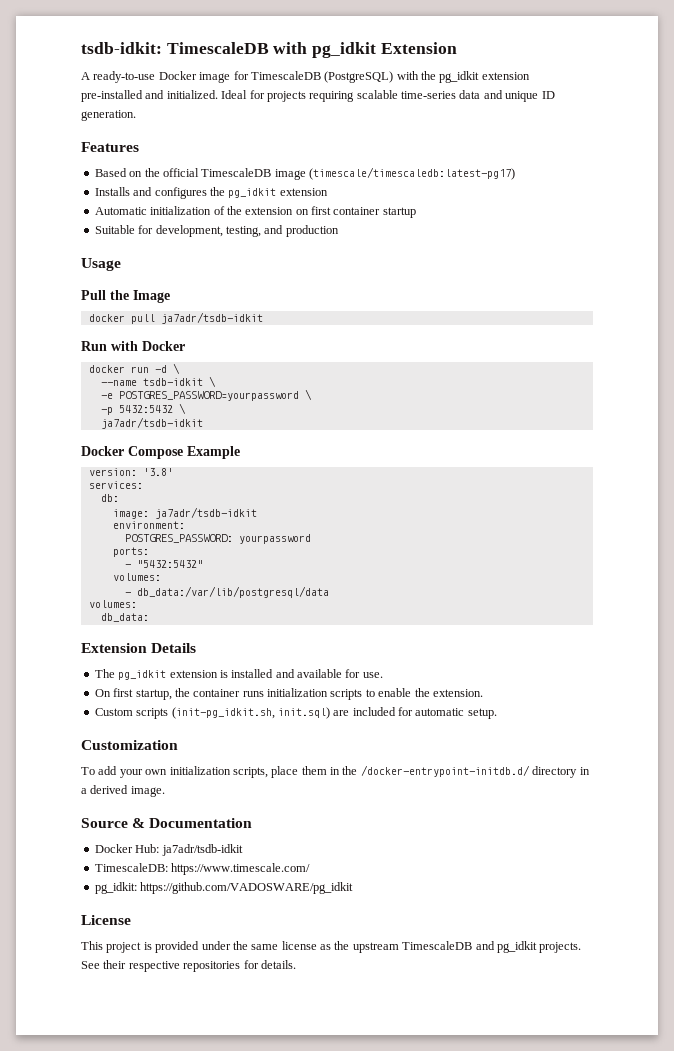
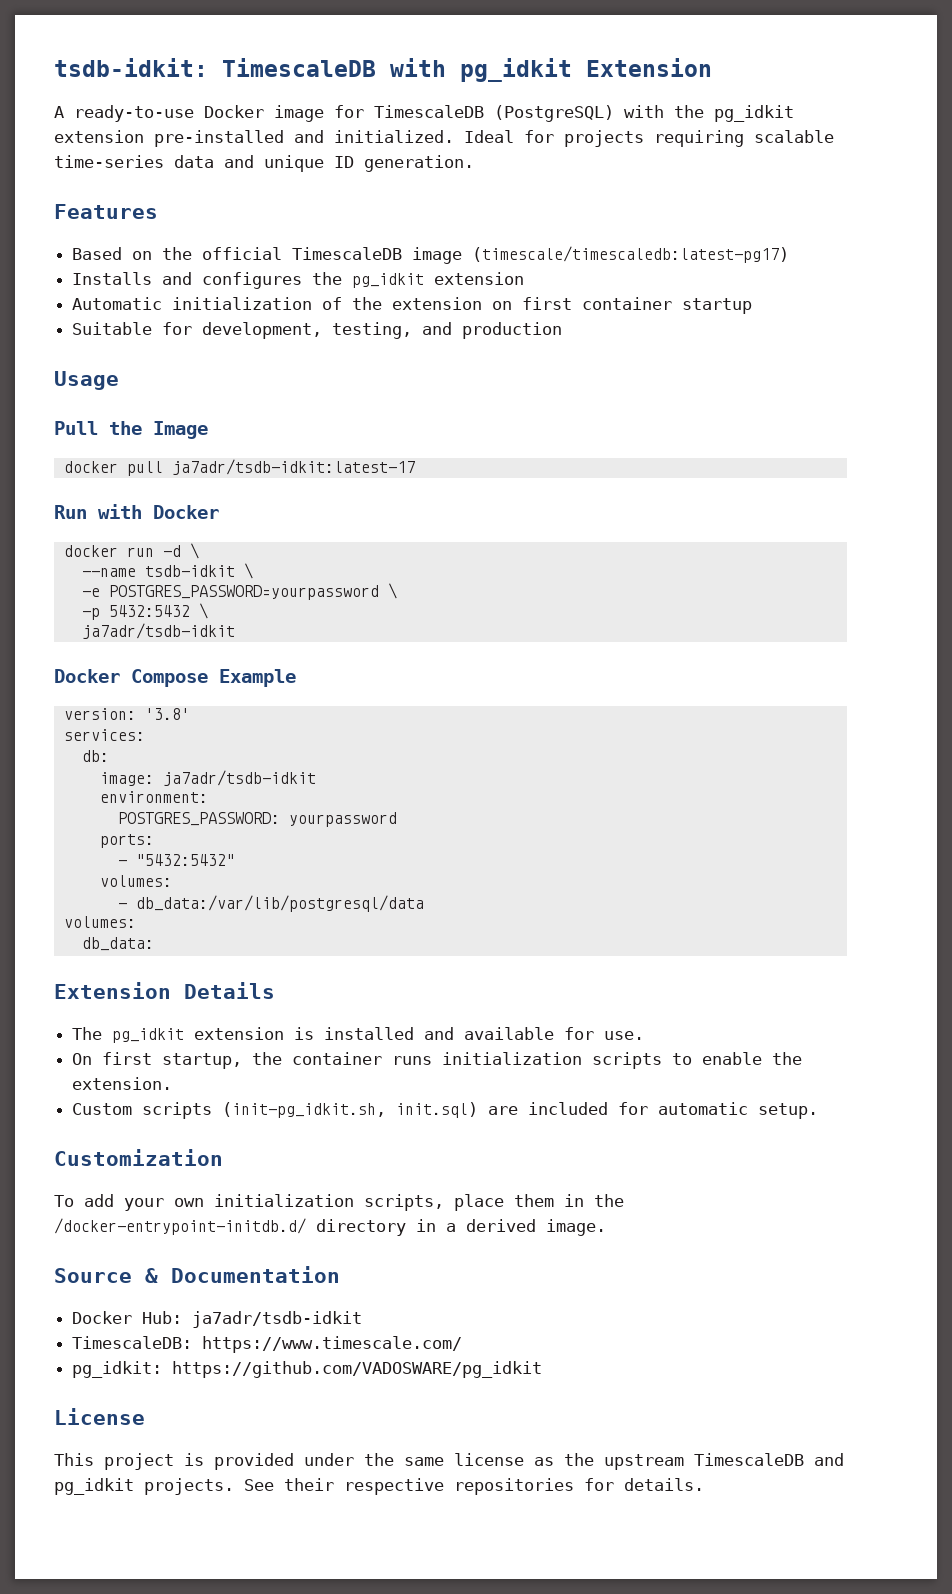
[160,312,263,324] ja7adr/tsdb-idkit -> [171,459,415,475] ja7adr/tsdb-idkit:latest-17

